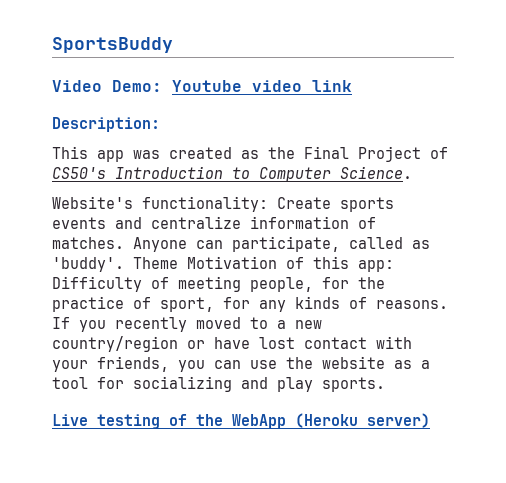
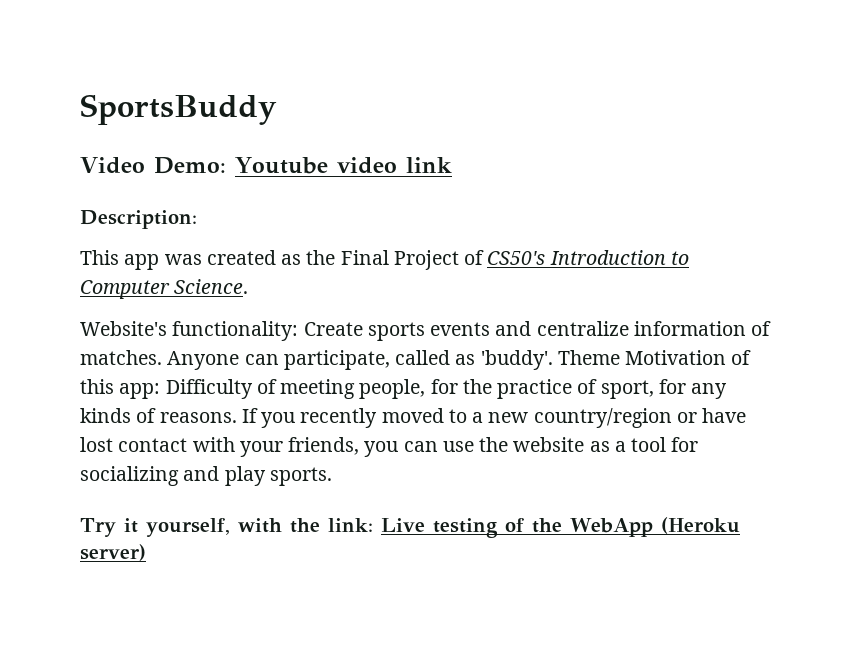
(385, 384) none -> [80,518,373,537] Try it yourself, with the link:

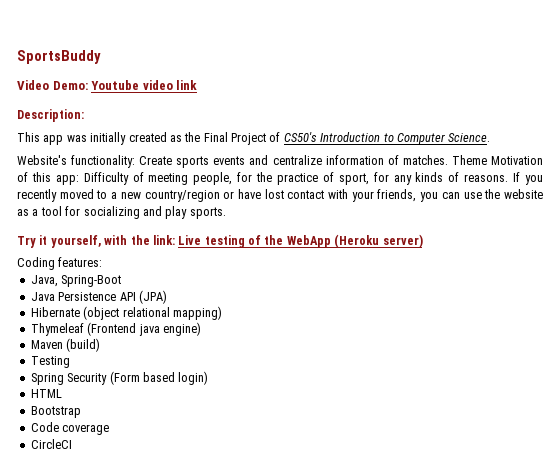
(202, 259) none -> [90,132,127,145] initially
[167,350,553,370] Anyone can participate, called as 'buddy'. -> (448, 160) none
(146, 552) none -> [17,257,103,270] [30,275,122,287] [30,290,167,304] [30,306,222,320] [30,322,201,336] [30,338,101,352] [30,356,70,368] [30,371,209,385] [30,389,62,398] [30,406,81,418] [30,422,110,435] [30,439,72,449] // Coding features: // Java, Spring-Boot // Java Persistence API (JPA) // Hibernate (object relational mapping) // Thymeleaf (Frontend java engine) // Maven (build) // Testing // Spring Security (Form based login) // HTML // Bootstrap // Code coverage // CircleCI

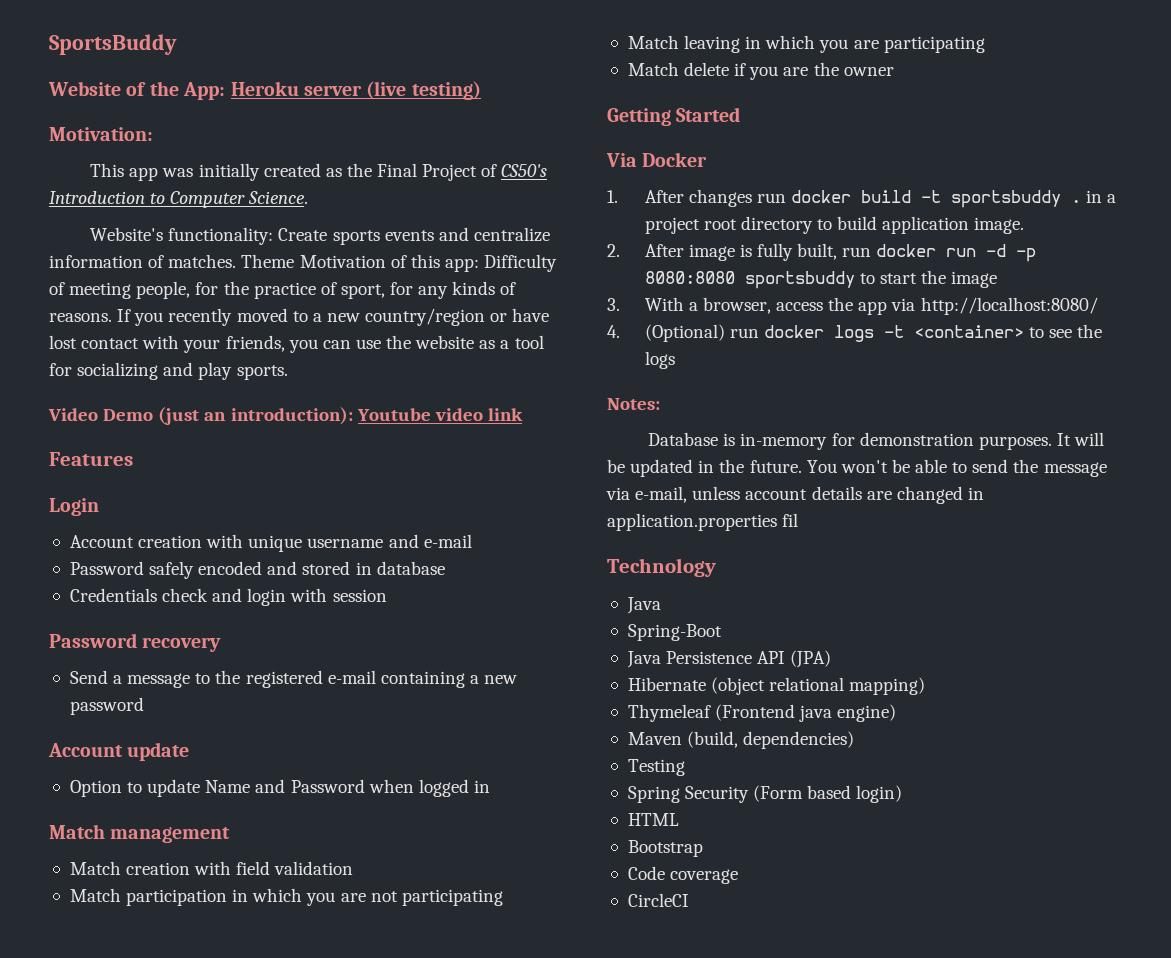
[17,80,198,90] [17,109,84,122] Video Demo: Youtube video link // Description: -> [48,81,481,100] [49,127,153,141] Website of the App: Heroku server (live testing) // Motivation:
[17,234,423,248] [17,257,103,270] [30,275,58,287] Try it yourself, with the link: Live testing of the WebApp (Heroku server) // Coding features: // Java, -> [48,407,523,425] [49,452,133,466] [49,498,99,516] [69,534,472,552] [69,561,445,579] [69,588,387,606] [49,633,222,652] [69,670,518,688] [69,697,144,715] [48,742,190,761] [69,779,490,797] [49,824,231,843] [69,861,354,875] [69,888,503,906] [627,35,985,53] [627,62,894,80] [607,107,741,126] [606,152,708,167] [607,189,1117,208] [644,216,1025,234] [607,243,1037,262] [644,270,998,289] [607,297,1098,315] [607,324,1103,342] [644,351,675,369] [607,398,660,410] [648,432,1105,450] [607,459,1107,477] [606,486,984,504] [607,513,799,531] [607,558,716,577] [626,597,661,614] Video Demo (just an introduction): Youtube video link // Features // Login // Account creation with unique username and e-mail // Password safely encoded and stored in database // Credentials check and login with session // Password recovery // Send a message to the registered e-mail containing a new password // Account update // Option to update Name and Password when logged in // Match management // Match creation with field validation // Match participation in which you are not participating // Match leaving in which you are participating // Match delete if you are the owner // Getting Started // Via Docker // 1. After changes run docker build -t sportsbuddy . in a project root directory to build application image. // 2. After image is fully built, run docker run -d -p 8080:8080 sportsbuddy to start the image // 3. With a browser, access the app via http://localhost:8080/ // 4. (Optional) run docker logs -t <container> to see the logs // Notes: // Database is in-memory for demonstration purposes. It will be updated in the future. You won't be able to send the message via e-mail, unless account details are changed in application.properties fil // Technology // Java //
[66,338,101,352] (build) -> [687,731,855,749] (build, dependencies)

